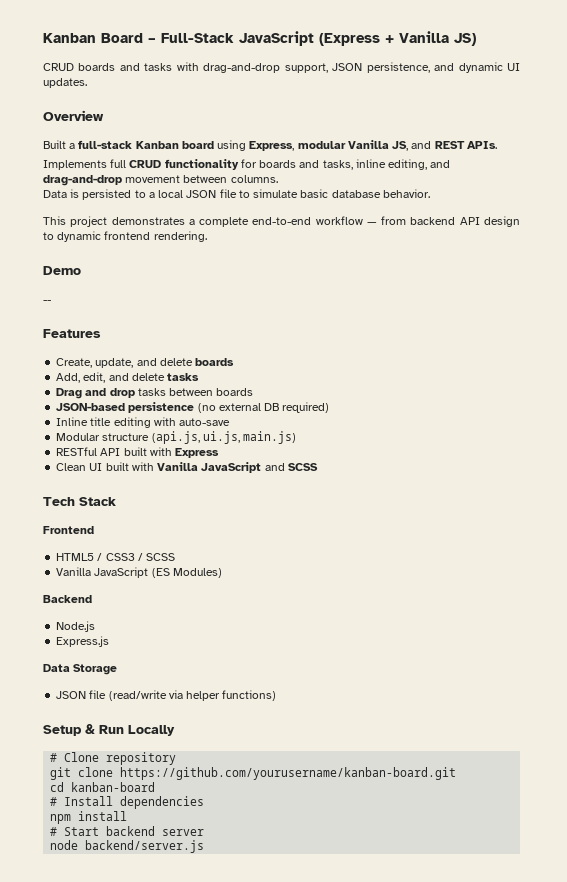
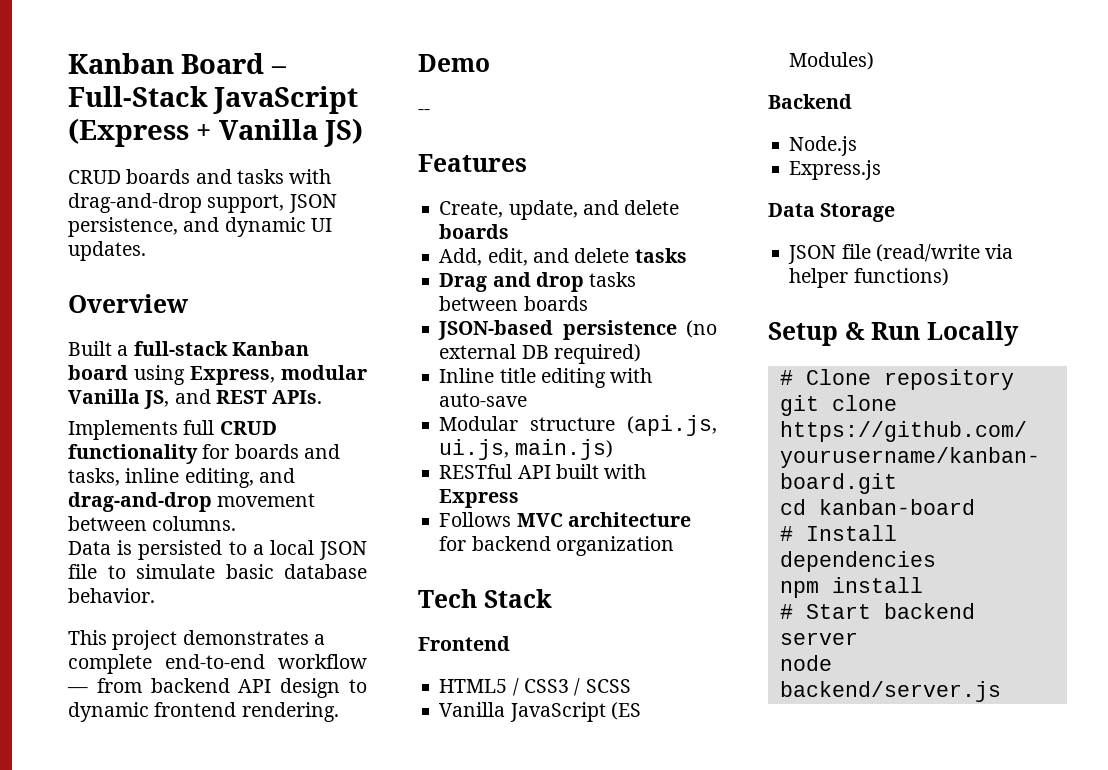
[56,462,318,473] Clean UI built with Vanilla JavaScript and SCSS -> [439,512,691,527] [439,536,674,556] Follows MVC architecture for backend organization

